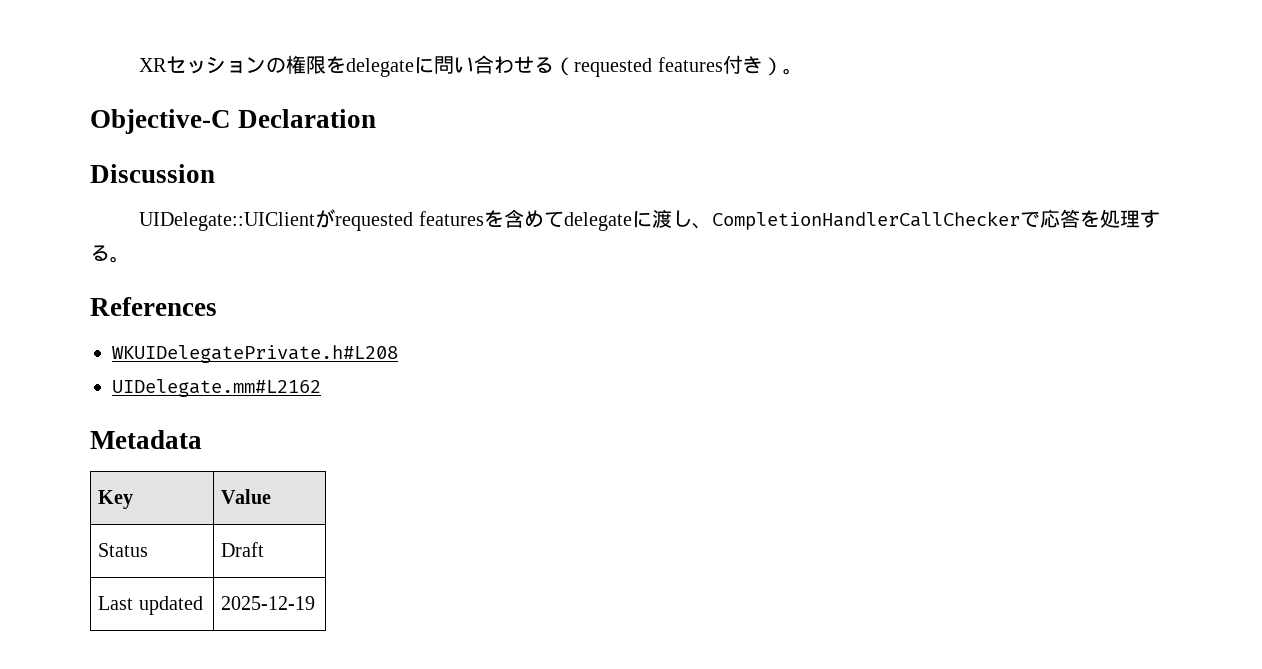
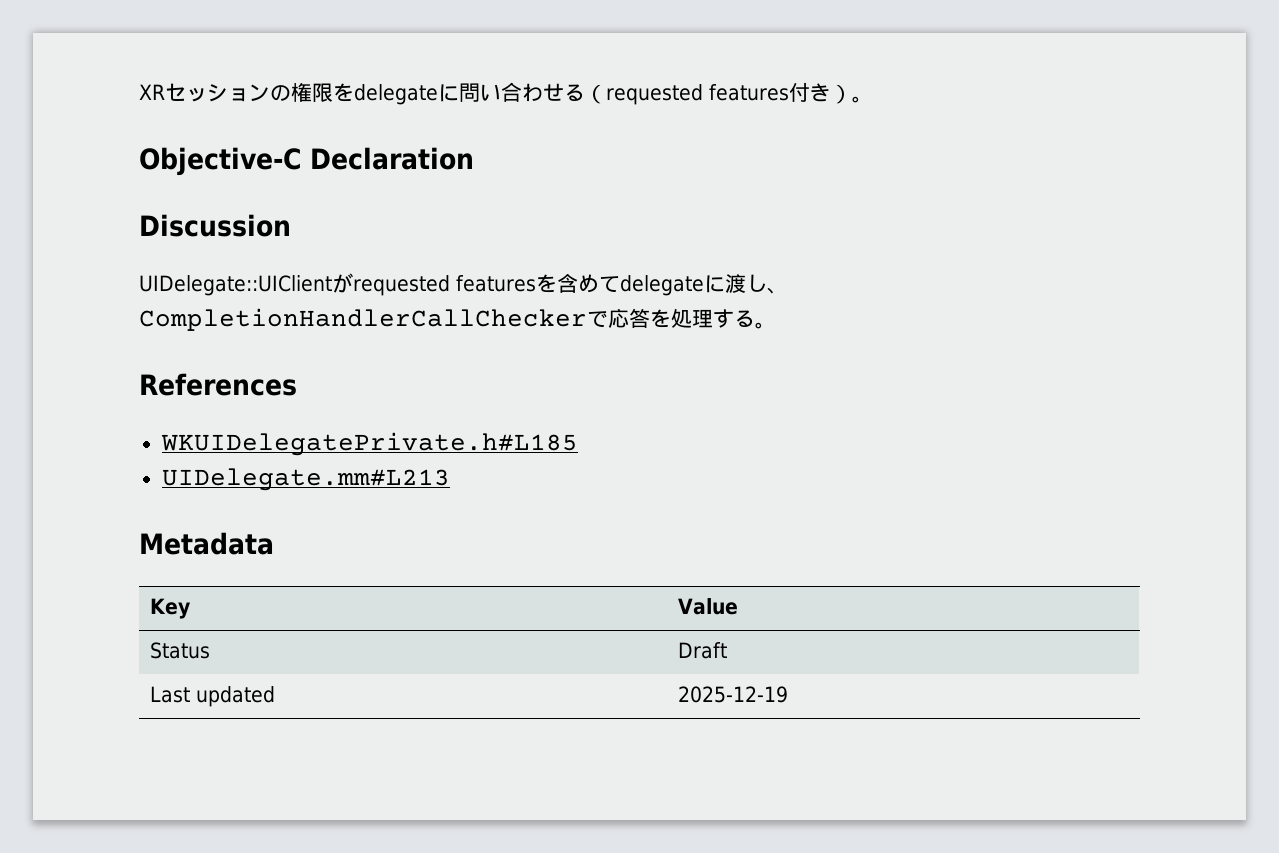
[112,345,398,363] [112,379,321,397] WKUIDelegatePrivate.h#L208 // UIDelegate.mm#L2162 -> [160,432,578,456] [161,468,450,491] WKUIDelegatePrivate.h#L185 // UIDelegate.mm#L213

